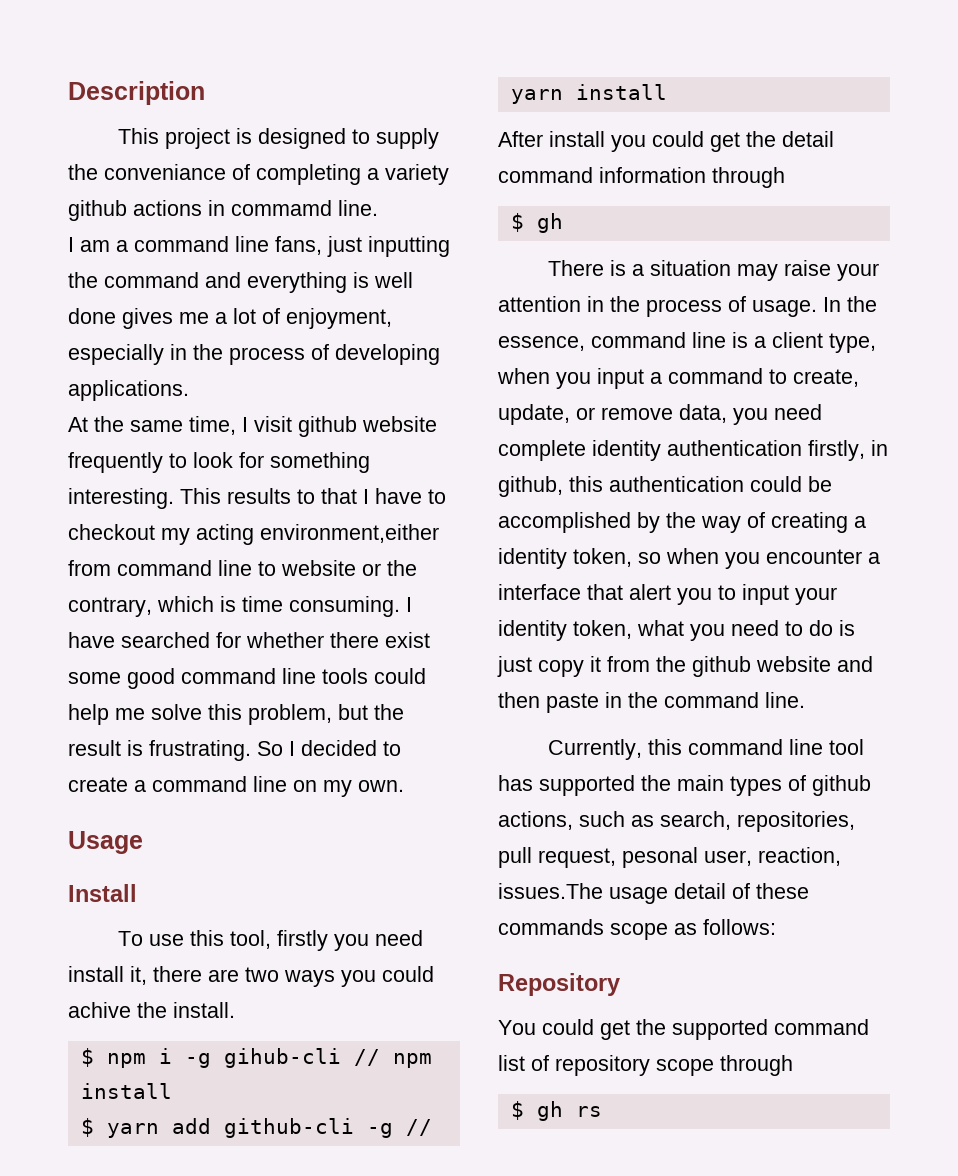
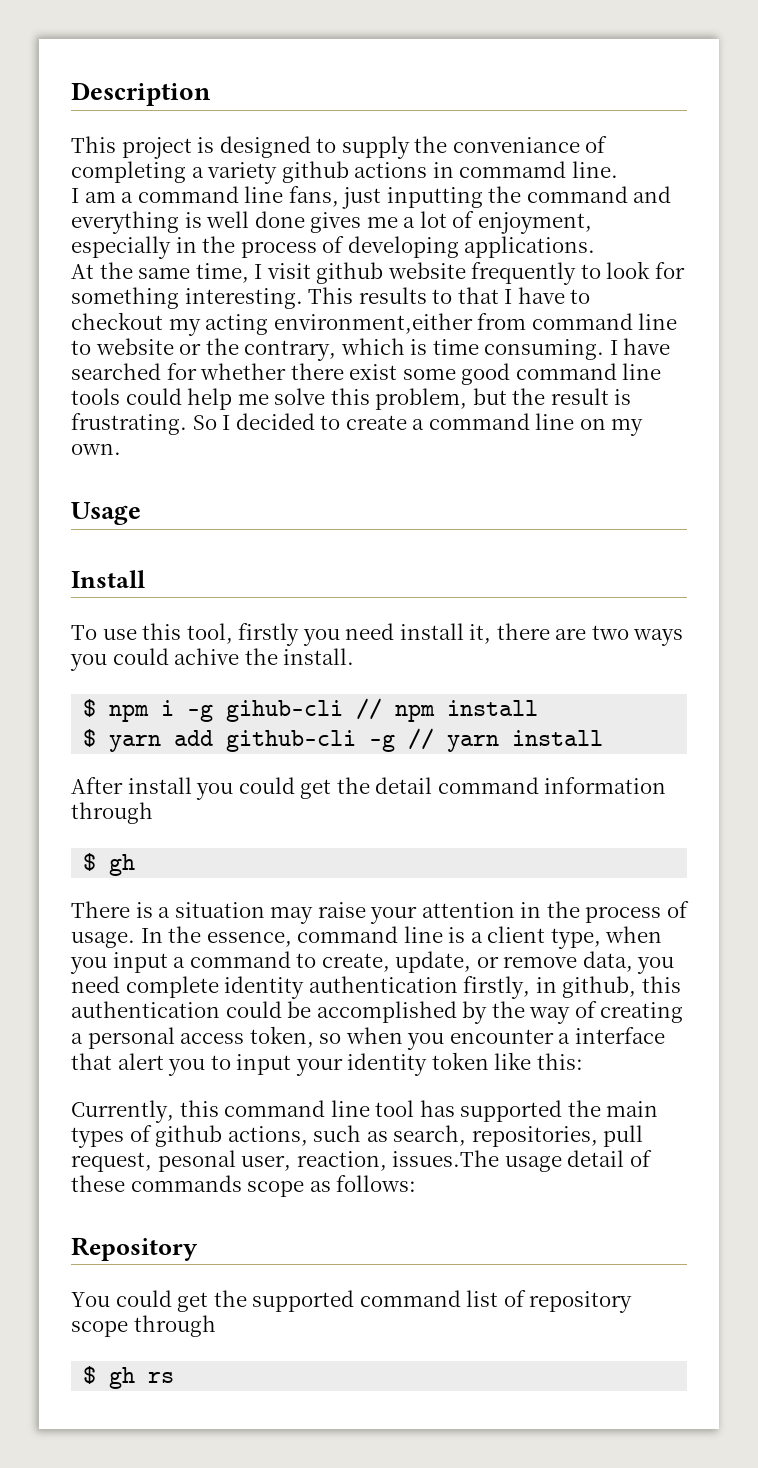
[498,548,567,569] identity -> [87,1027,245,1049] personal access
[573,620,855,641] [497,656,873,677] [498,692,805,713] token, what you need to do is just copy it from the github website and then paste in the command line. -> [431,1052,583,1070] token like this:

